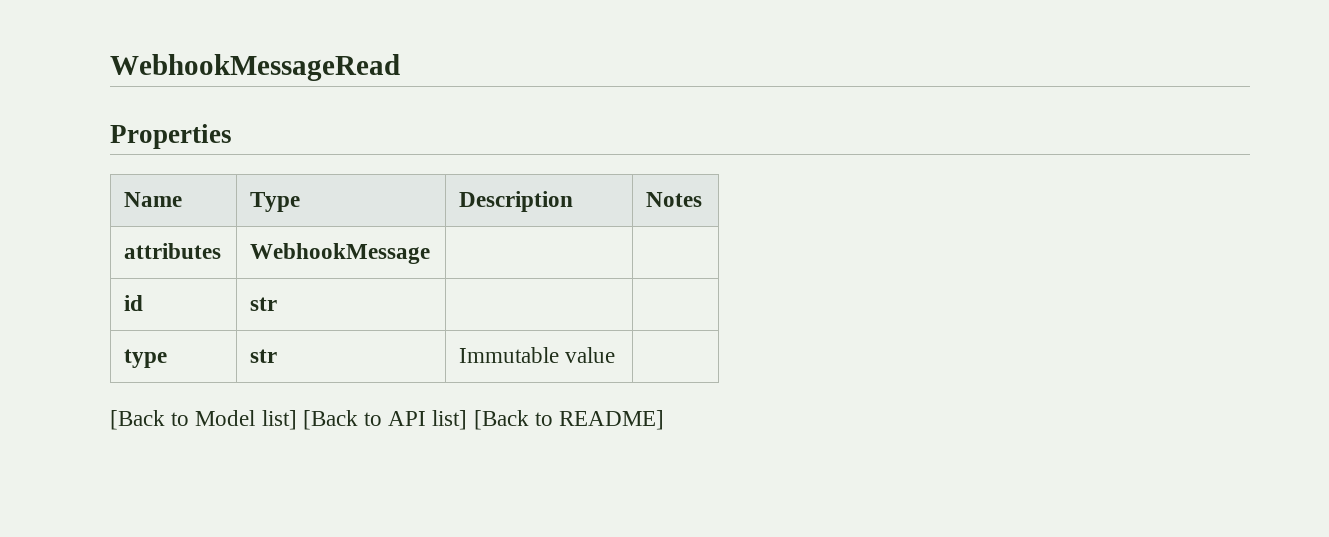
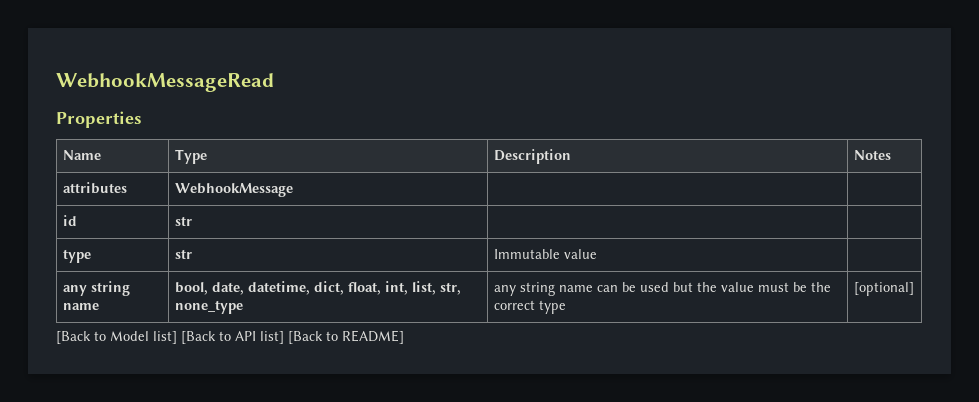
(616, 355) none -> [62,281,130,296] [62,303,99,310] [174,281,461,295] [174,300,243,314] [493,282,831,296] [493,300,566,314] [853,282,914,296] // any string name | bool, date, datetime, dict, float, int, list, str, none_type | any string name can be used but the value must be the correct type | [optional]

